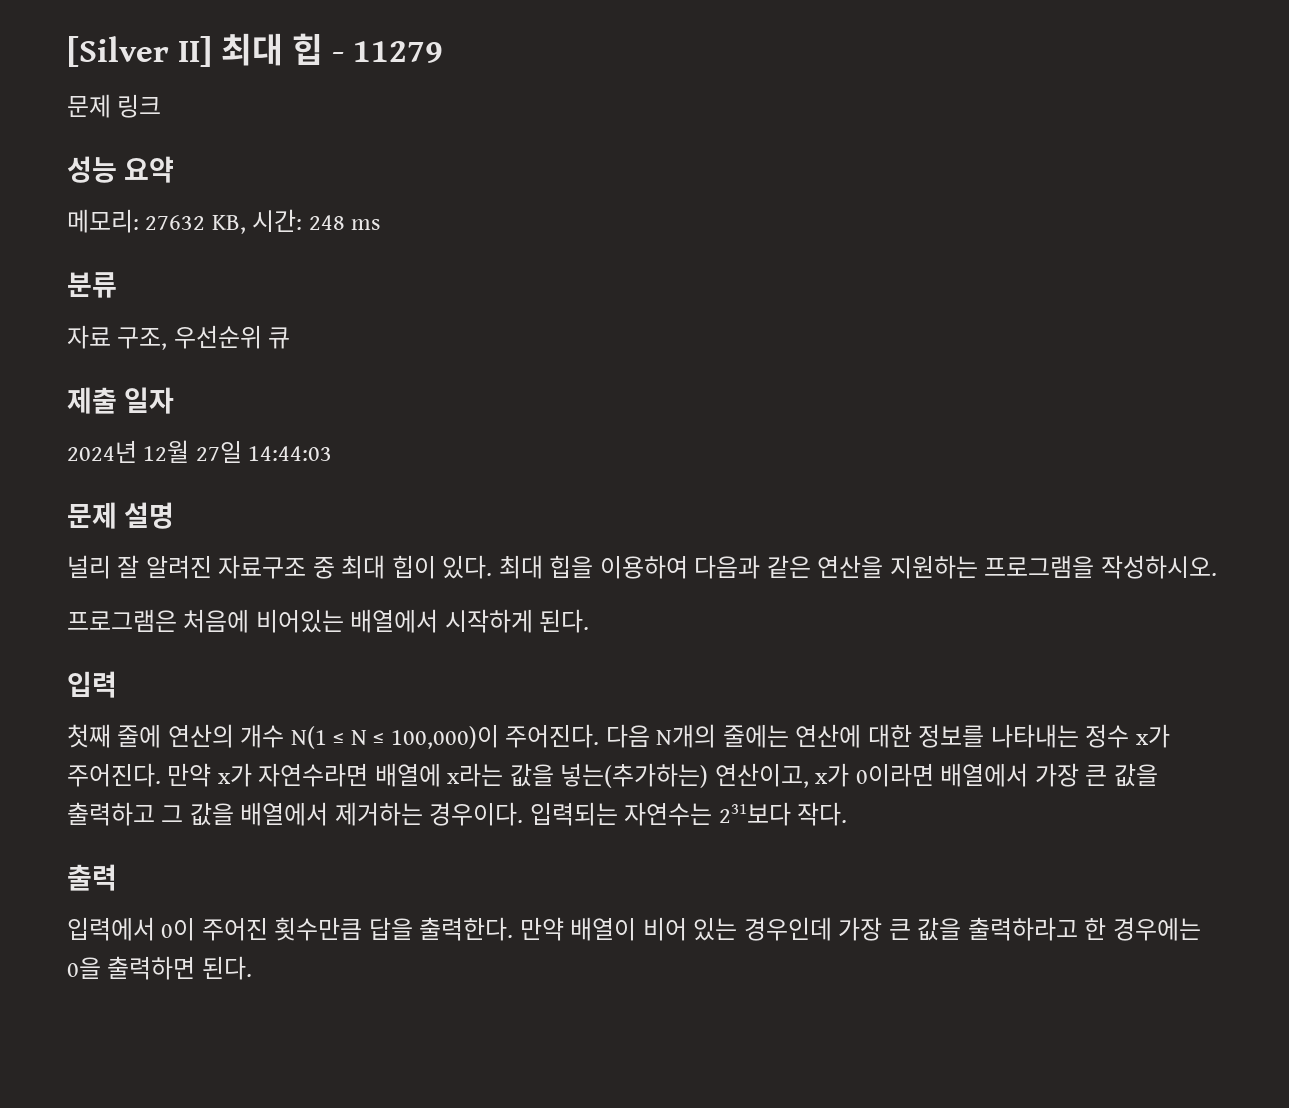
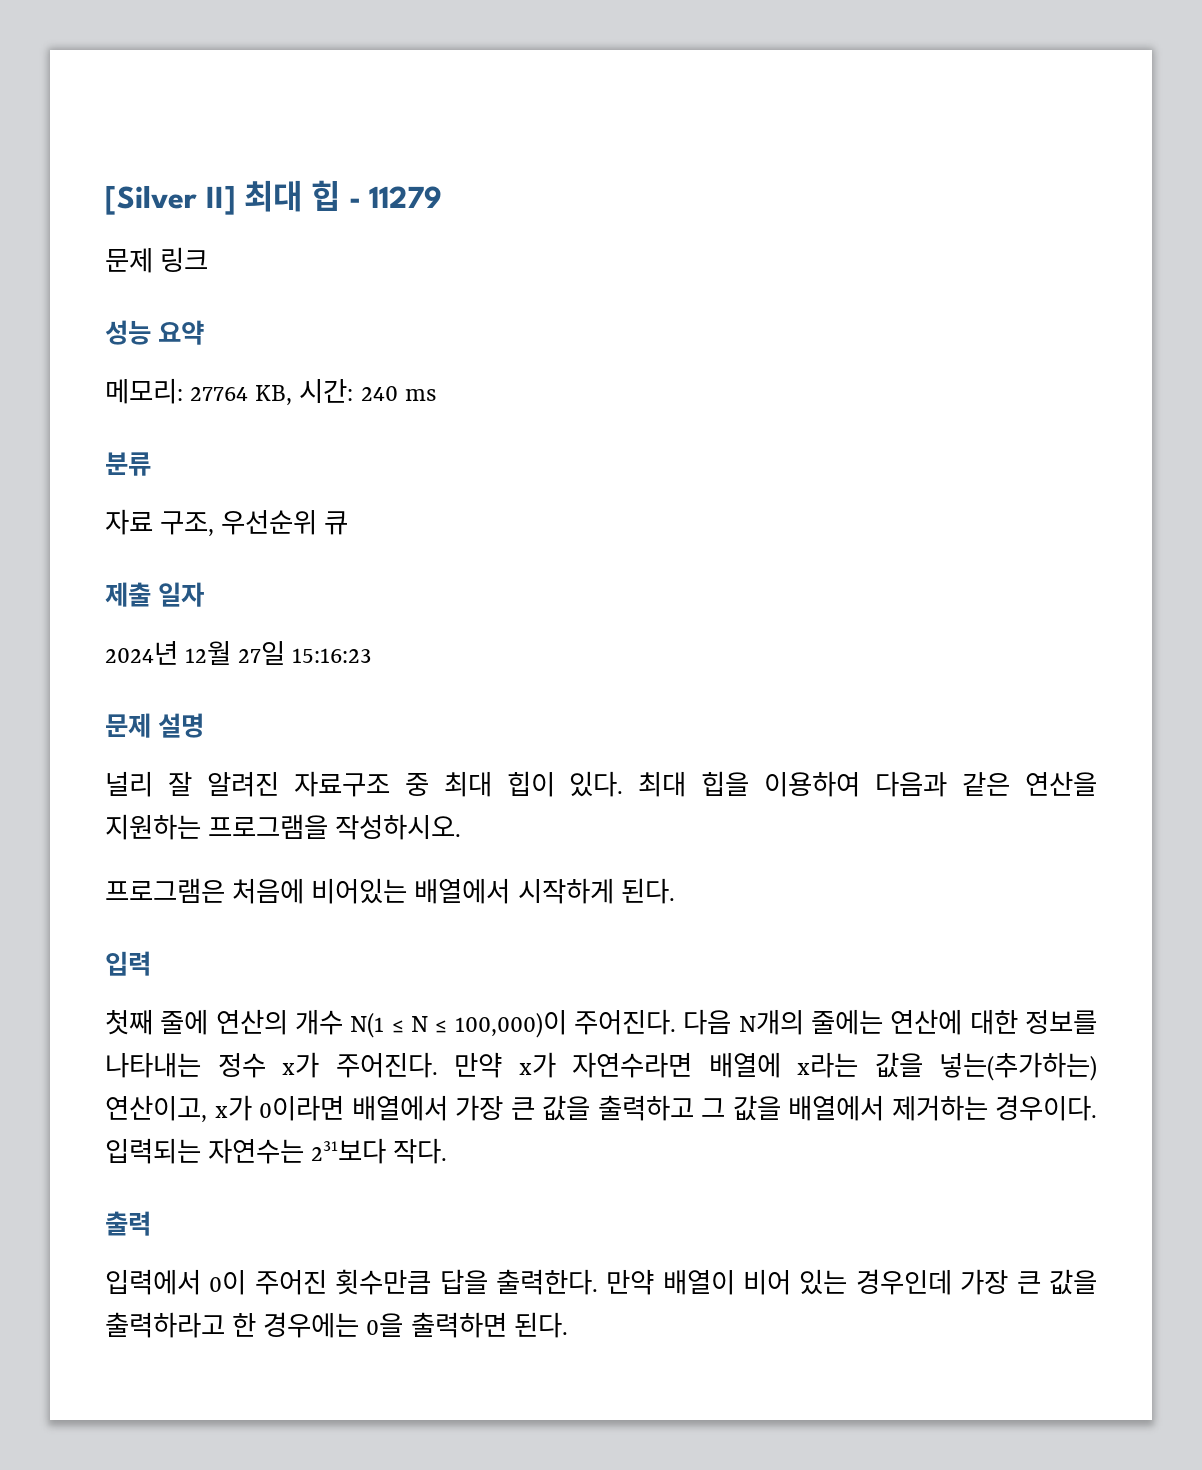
[145,215,206,230] 27632 -> [190,387,249,401] 27764
[308,215,345,230] 248 -> [360,386,398,401] 240
[248,446,333,461] 14:44:03 -> [292,648,372,663] 15:16:23

